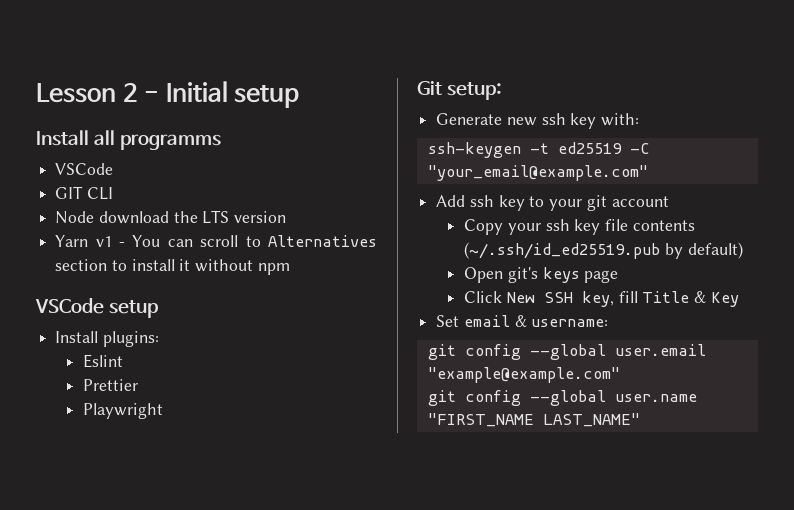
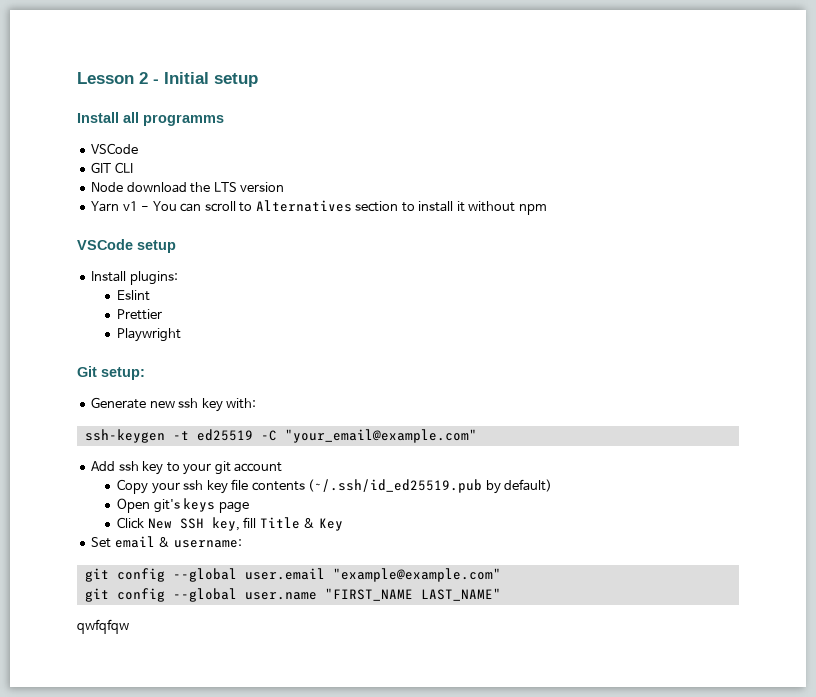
(640, 420) none -> [77,619,129,634] // qwfqfqw

